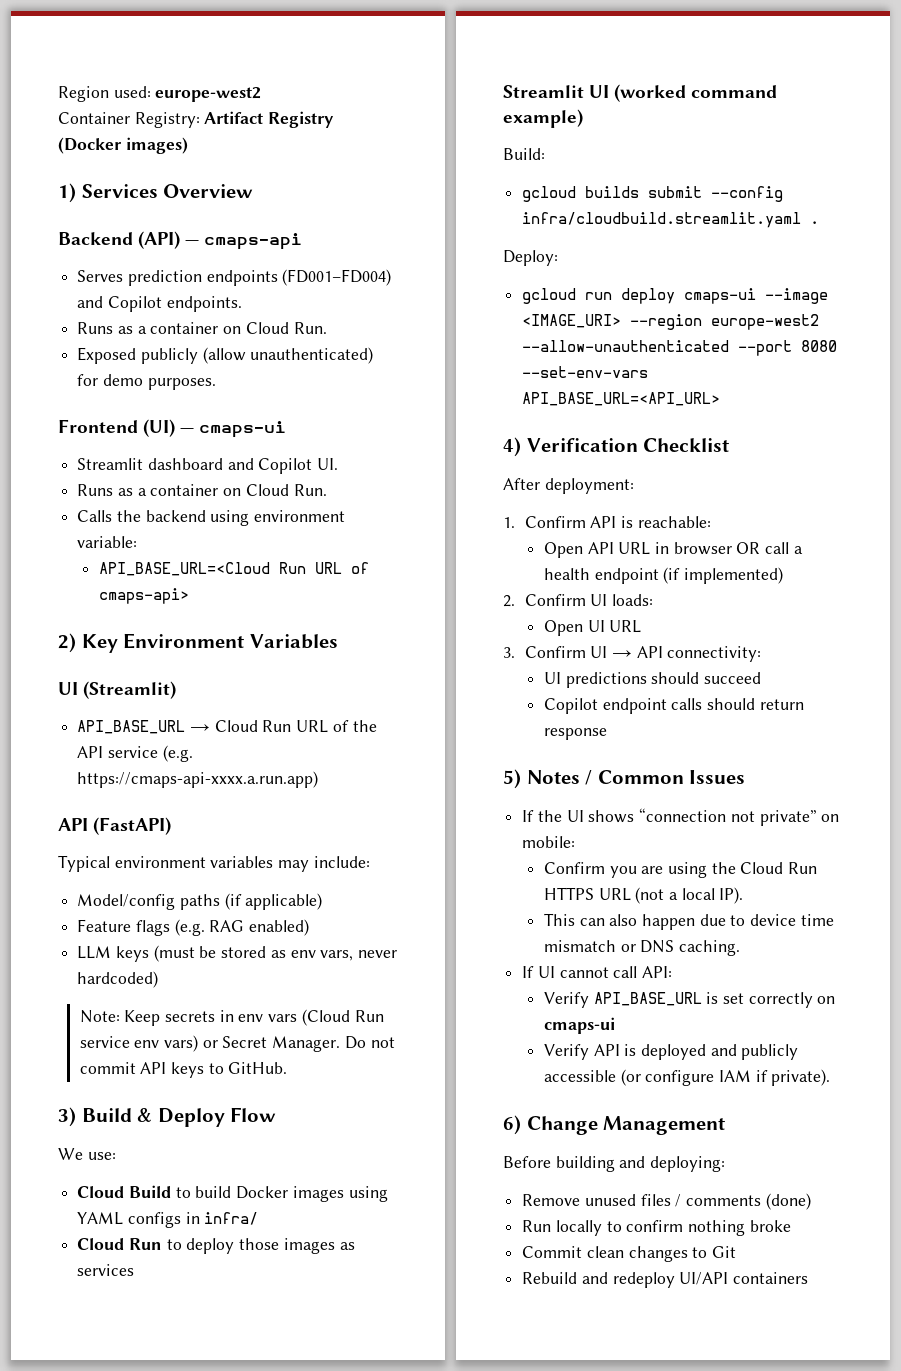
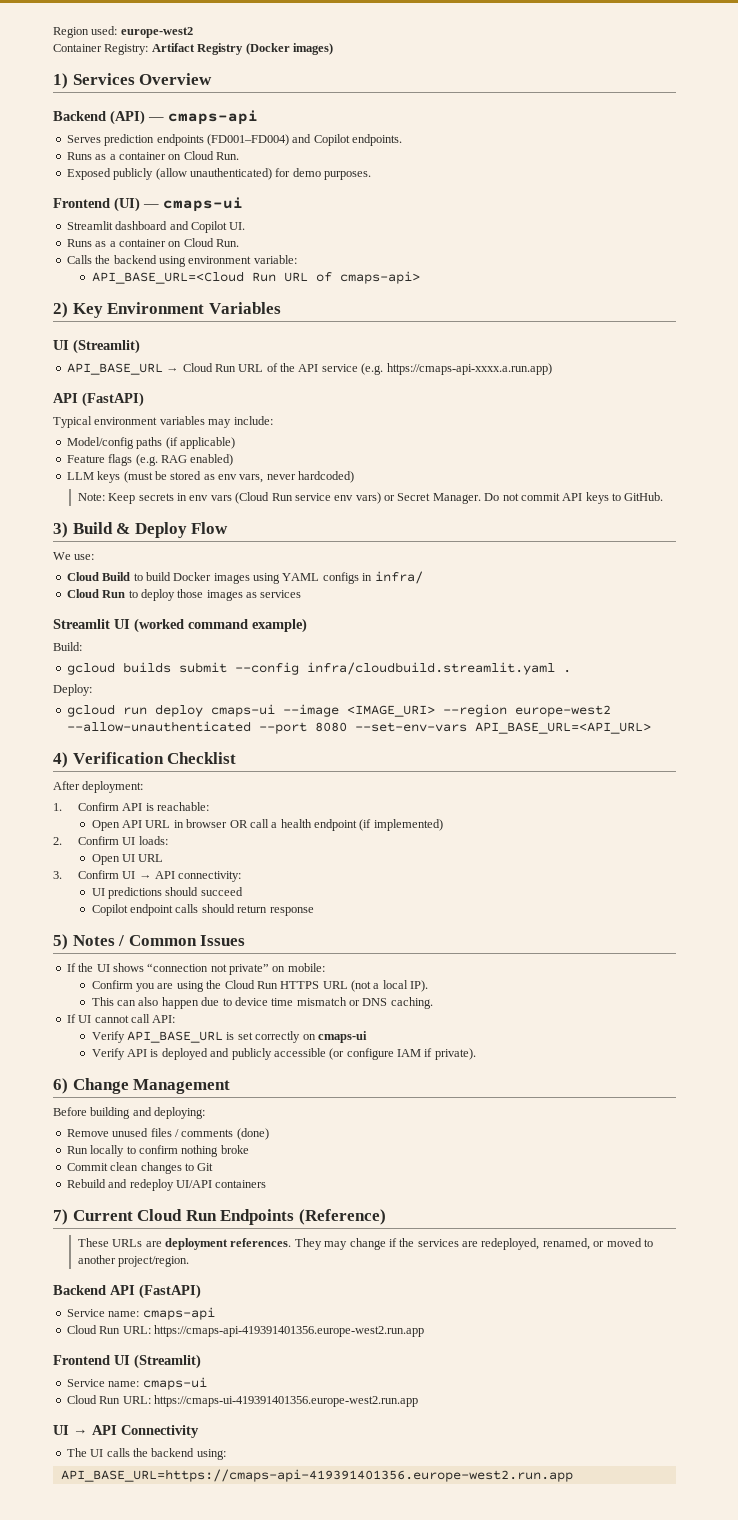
(809, 1278) none -> [53,1209,386,1225] [77,1238,653,1250] [77,1255,190,1267] [53,1284,201,1299] [66,1307,215,1320] [66,1325,424,1337] [53,1354,201,1369] [66,1377,207,1390] [66,1395,418,1407] [53,1425,199,1438] [66,1448,226,1460] [60,1469,573,1482] // 7) Current Cloud Run Endpoints (Reference) // These URLs are deployment references. They may change if the services are redeployed, renamed, or moved to another project/region. // Backend API (FastAPI) // Service name: cmaps-api // Cloud Run URL: https://cmaps-api-419391401356.europe-west2.run.app // Frontend UI (Streamlit) // Service name: cmaps-ui // Cloud Run URL: https://cmaps-ui-419391401356.europe-west2.run.app // UI → API Connectivity // The UI calls the backend using: // API_BASE_URL=https://cmaps-api-419391401356.europe-west2.run.app

